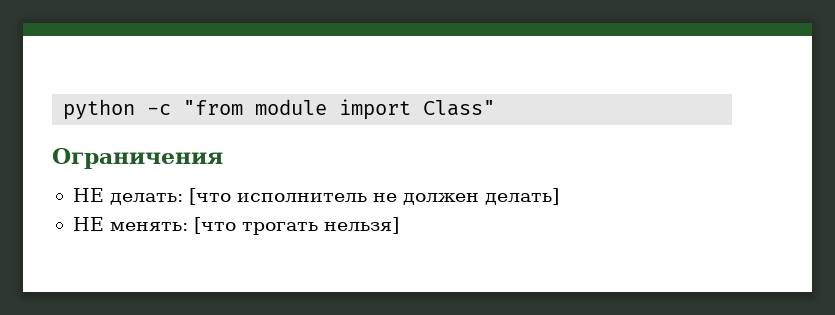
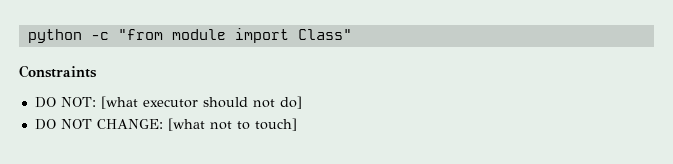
[52,148,223,169] [72,188,559,205] [72,217,399,235] Ограничения // НЕ делать: [что исполнитель не должен делать] // НЕ менять: [что трогать нельзя] -> [19,65,97,78] [34,96,302,109] [34,118,297,131] Constraints // DO NOT: [what executor should not do] // DO NOT CHANGE: [what not to touch]

